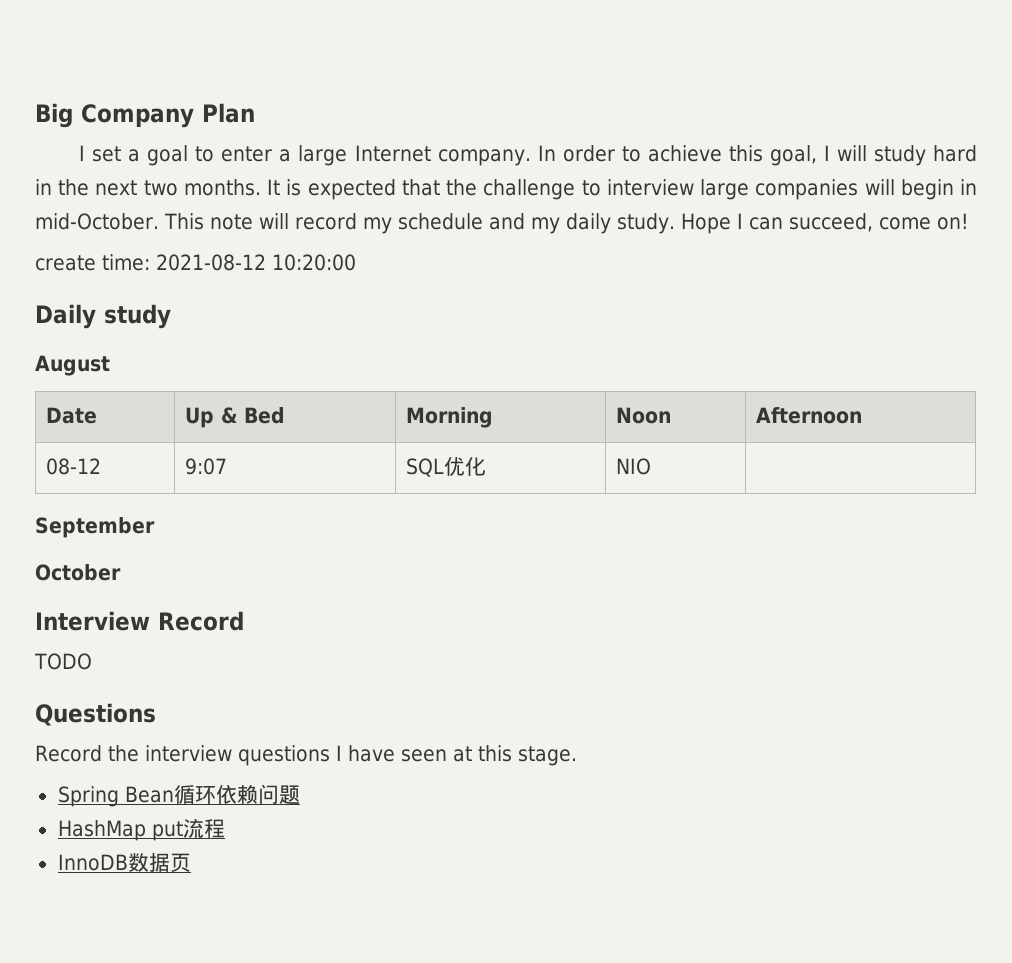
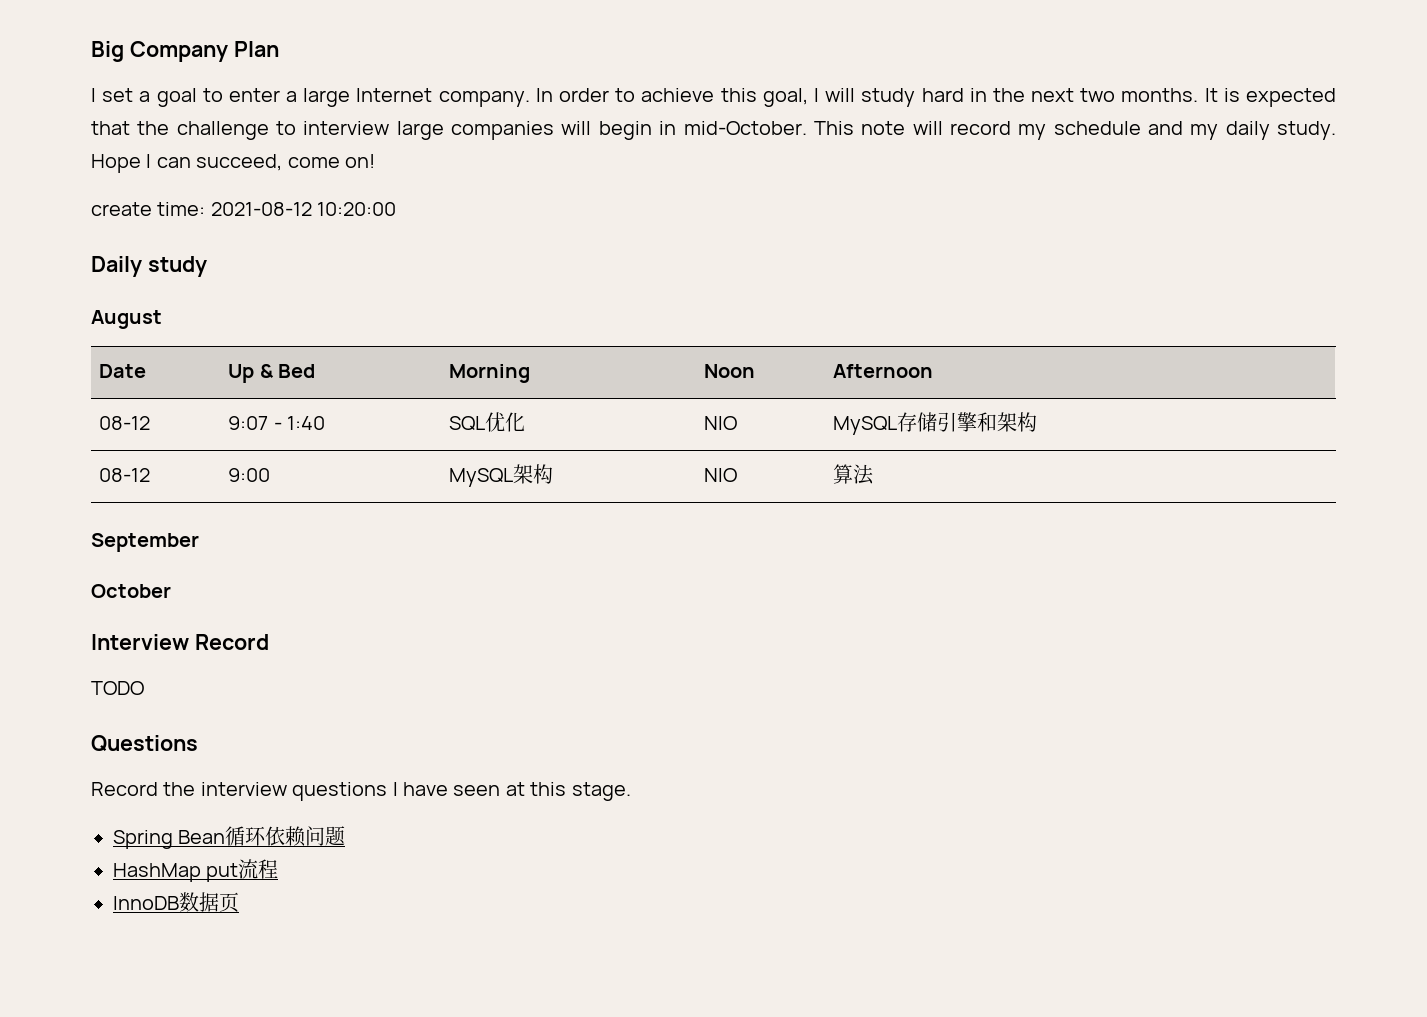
(228, 466) none -> [273,416,326,430] - 1:40
(652, 466) none -> [833,412,1038,435] [99,468,151,482] [228,468,271,482] [449,464,554,487] [704,468,738,482] [833,464,875,485] MySQL存储引擎和架构 // 08-12 | 9:00 | MySQL架构 | NIO | 算法

